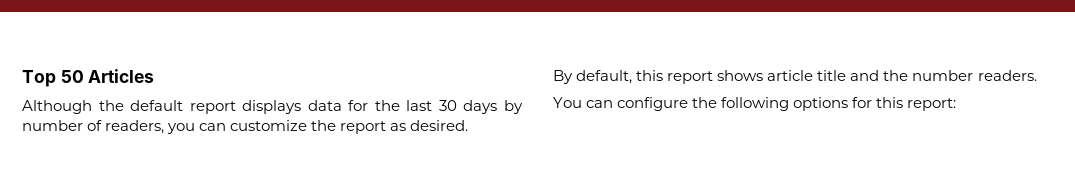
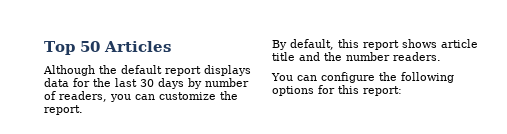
[340,120,469,134] report as desired. -> [44,105,83,115] report.

